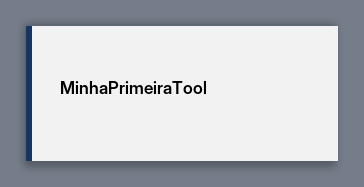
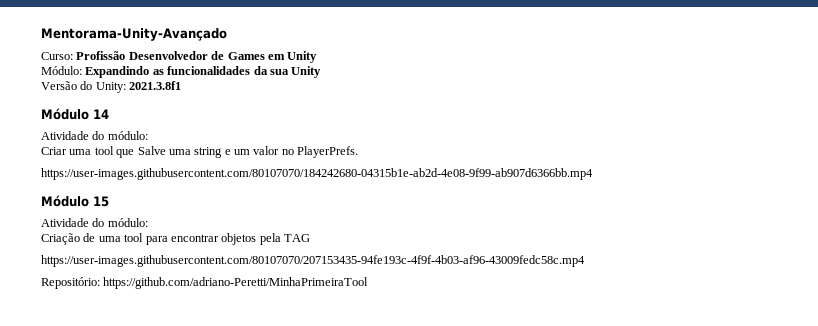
[60,81,207,94] MinhaPrimeiraTool -> [41,28,227,41] [41,51,318,63] [41,66,322,78] [41,81,182,93] [41,108,109,120] [41,131,148,140] [41,146,359,158] [41,168,593,180] [41,195,109,207] [41,218,148,227] [41,233,310,245] [41,255,585,267] [41,277,369,289] Mentorama-Unity-Avançado // Curso: Profissão Desenvolvedor de Games em Unity // Módulo: Expandindo as funcionalidades da sua Unity // Versão do Unity: 2021.3.8f1 // Módulo 14 // Atividade do módulo: // Criar uma tool que Salve uma string e um valor no PlayerPrefs. // https://user-images.githubusercontent.com/80107070/184242680-04315b1e-ab2d-4e08-9f99-ab907d6366bb.mp4 // Módulo 15 // Atividade do módulo: // Criação de uma tool para encontrar objetos pela TAG // https://user-images.githubusercontent.com/80107070/207153435-94fe193c-4f9f-4b03-af96-43009fedc58c.mp4 // Repositório: https://github.com/adriano-Peretti/MinhaPrimeiraTool

